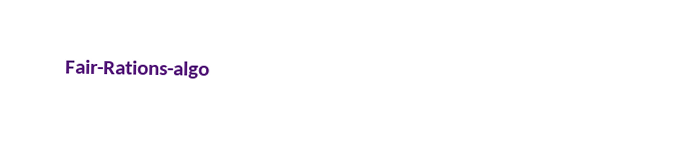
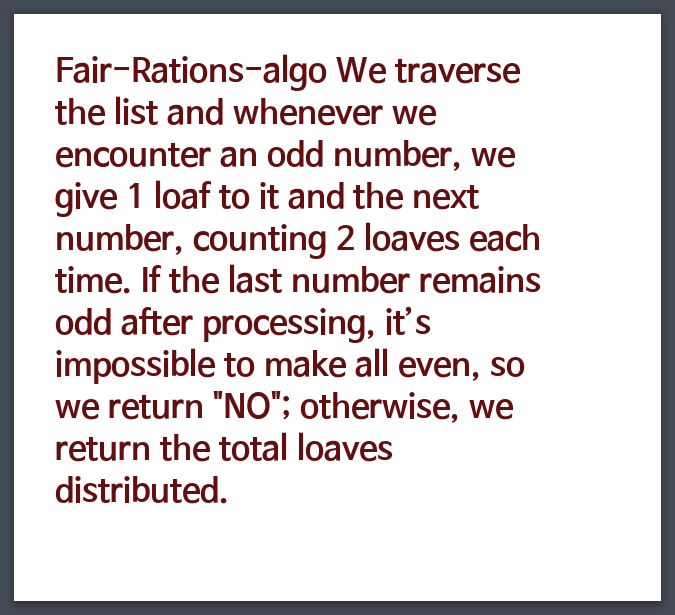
(210, 69) none -> [335,57,521,84] [55,96,437,126] [55,140,516,171] [55,180,480,217] [55,222,541,259] [55,264,541,294] [55,306,431,343] [55,348,525,384] [55,391,514,423] [55,432,393,462] [55,476,229,504] We traverse the list and whenever we encounter an odd number, we give 1 loaf to it and the next number, counting 2 loaves each time. If the last number remains odd after processing, it’s impossible to make all even, so we return "NO"; otherwise, we return the total loaves distributed.

